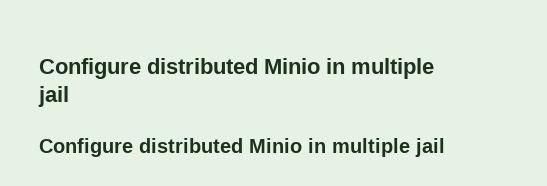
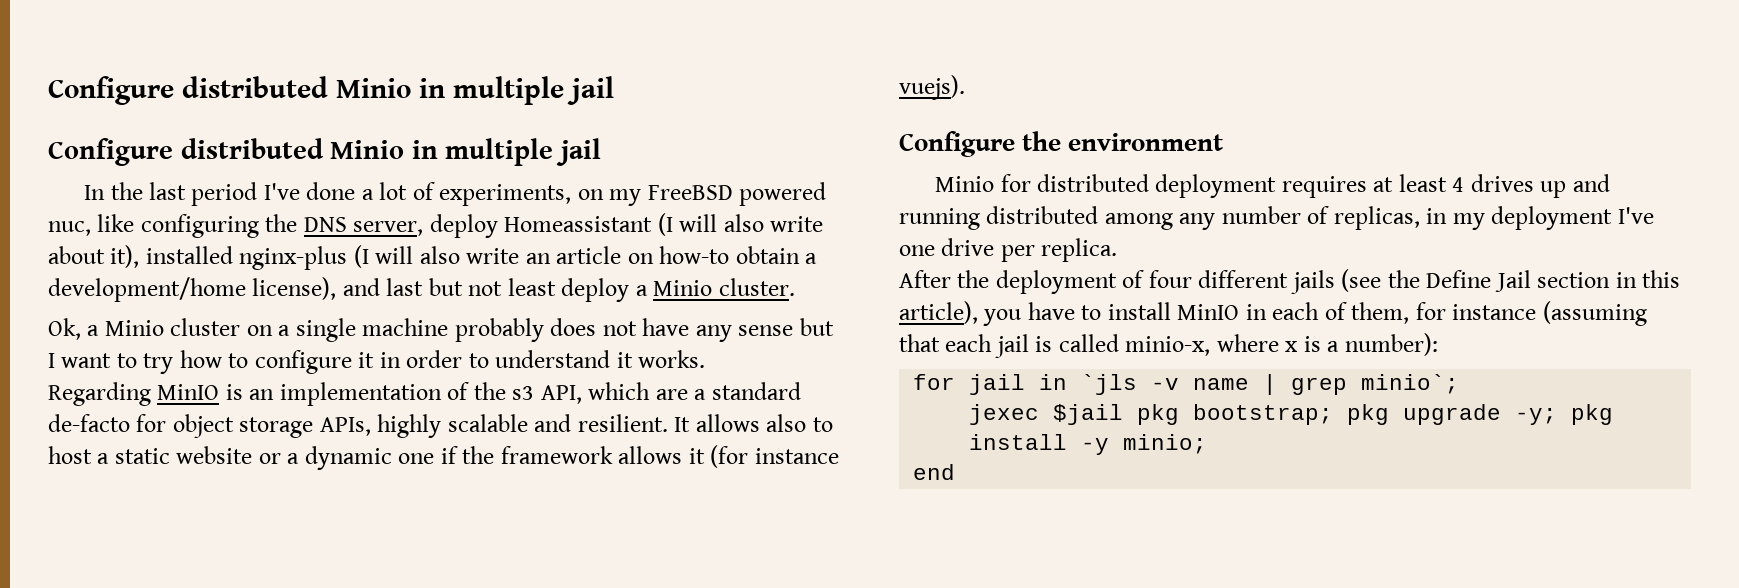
(445, 147) none -> [84,182,827,206] [48,213,824,238] [48,245,818,270] [48,277,795,302] [48,318,834,342] [48,350,706,374] [48,382,801,406] [48,414,833,438] [48,445,839,470] [899,75,965,100] [899,131,1224,157] [935,174,1610,198] [899,206,1654,230] [899,238,1118,262] [899,269,1681,294] [899,301,1647,326] [899,333,1438,358] [913,374,1460,395] [969,404,1614,425] [969,434,1208,455] [913,464,956,480] // In the last period I've done a lot of experiments, on my FreeBSD powered nuc, like configuring the DNS server, deploy Homeassistant (I will also write about it), installed nginx-plus (I will also write an article on how-to obtain a development/home license), and last but not least deploy a Minio cluster. // Ok, a Minio cluster on a single machine probably does not have any sense but I want to try how to configure it in order to understand it works. // Regarding MinIO is an implementation of the s3 API, which are a standard de-facto for object storage APIs, highly scalable and resilient. It allows also to host a static website or a dynamic one if the framework allows it (for instance vuejs). // Configure the environment // Minio for distributed deployment requires at least 4 drives up and running distributed among any number of replicas, in my deployment I've one drive per replica. // After the deployment of four different jails (see the Define Jail section in this article), you have to install MinIO in each of them, for instance (assuming that each jail is called minio-x, where x is a number): // for jail in `jls -v name | grep minio`; // jexec $jail pkg bootstrap; pkg upgrade -y; pkg install -y minio; // end

